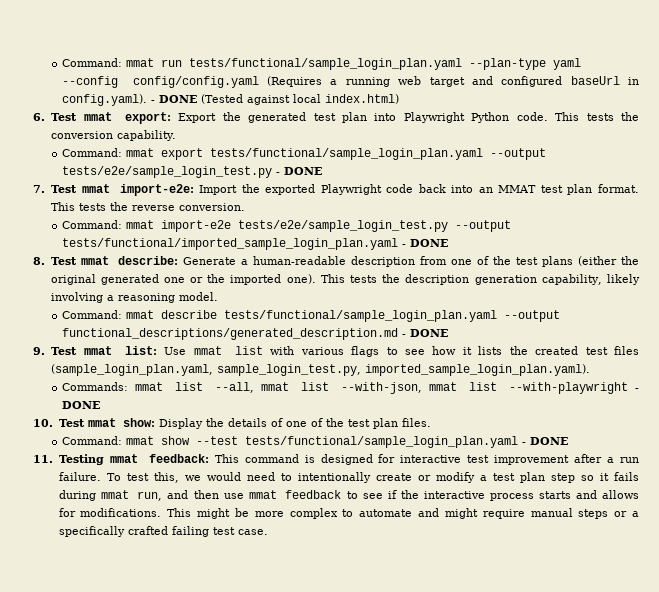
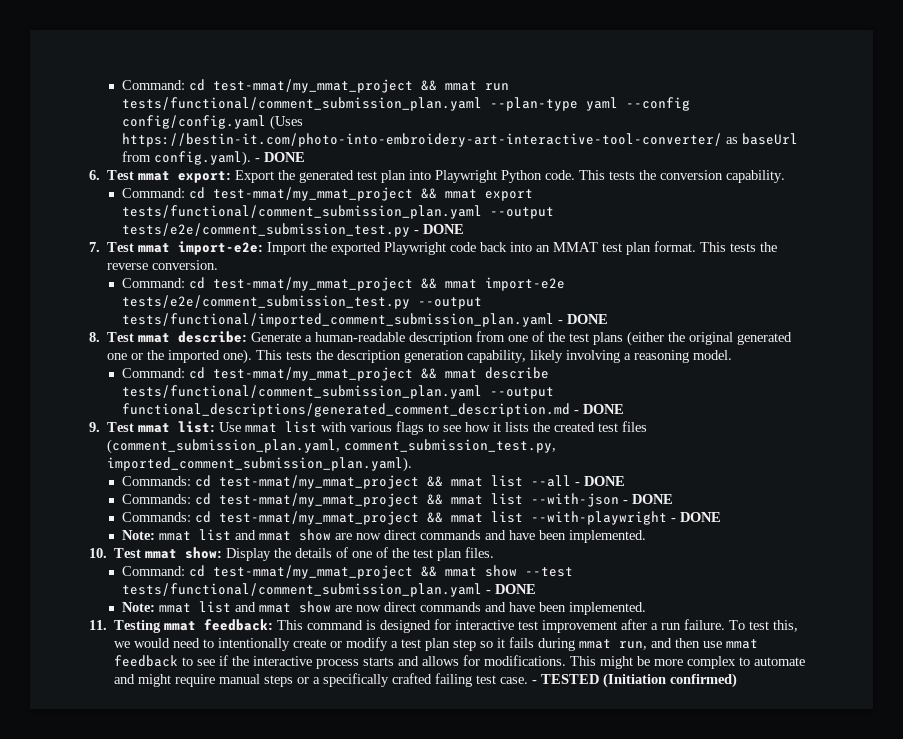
[62,58,123,67] Command: -> [121,79,437,93] Command: cd test-mmat/my_mmat_project &&
[189,58,463,70] tests/functional/sample_login_plan.yaml -> [121,97,482,111] tests/functional/comment_submission_plan.yaml
[267,76,639,87] (Requires a running web target and configured baseUrl in -> [269,115,303,130] [121,133,798,147] [121,151,151,162] (Uses https://bestin-it.com/photo-into-embroidery-art-interactive-tool-converter/ as baseUrl from
[201,94,400,105] (Tested against local index.html) -> (305, 157) none
[126,148,547,160] [62,166,273,178] mmat export tests/functional/sample_login_plan.yaml --output tests/e2e/sample_login_test.py -> [188,187,533,201] [121,205,554,219] [121,223,410,237] cd test-mmat/my_mmat_project && mmat export tests/functional/comment_submission_plan.yaml --output tests/e2e/comment_submission_test.py
[126,220,512,232] [62,238,399,250] mmat import-e2e tests/e2e/sample_login_test.py --output tests/functional/imported_sample_login_plan.yaml -> [188,277,565,291] [121,295,482,309] [121,313,554,327] cd test-mmat/my_mmat_project && mmat import-e2e tests/e2e/comment_submission_test.py --output tests/functional/imported_comment_submission_plan.yaml
[126,310,561,322] [62,328,399,340] mmat describe tests/functional/sample_login_plan.yaml --output functional_descriptions/generated_description.md -> [188,367,549,381] [121,385,554,399] [121,403,570,417] cd test-mmat/my_mmat_project && mmat describe tests/functional/comment_submission_plan.yaml --output functional_descriptions/generated_comment_description.md
[50,364,590,376] [62,382,423,394] (sample_login_plan.yaml, sample_login_test.py, imported_sample_login_plan.yaml). // Commands: mmat list --all, mmat list --with-json, -> [107,439,557,454] [107,457,413,472] [121,475,625,489] [121,493,673,507] [121,511,443,525] (comment_submission_plan.yaml, comment_submission_test.py, imported_comment_submission_plan.yaml). // Commands: cd test-mmat/my_mmat_project && mmat list --all - DONE // Commands: cd test-mmat/my_mmat_project && mmat list --with-json - DONE // Commands: cd test-mmat/my_mmat_project &&
(101, 405) none -> [121,529,646,543] // Note: mmat list and mmat show are now direct commands and have been implemented.
(123, 440) none -> [188,565,437,579] cd test-mmat/my_mmat_project &&
[245,436,569,448] tests/functional/sample_login_plan.yaml - DONE -> [121,583,536,597] [121,601,646,615] tests/functional/comment_submission_plan.yaml - DONE // Note: mmat list and mmat show are now direct commands and have been implemented.
(268, 532) none -> [532,673,738,688] - TESTED (Initiation confirmed)

